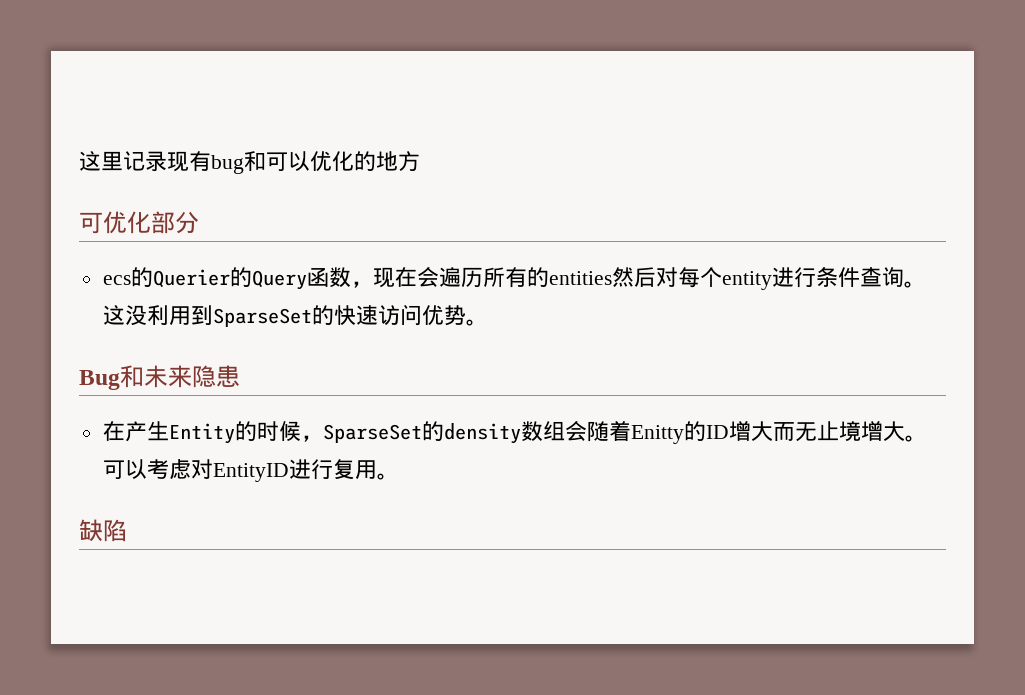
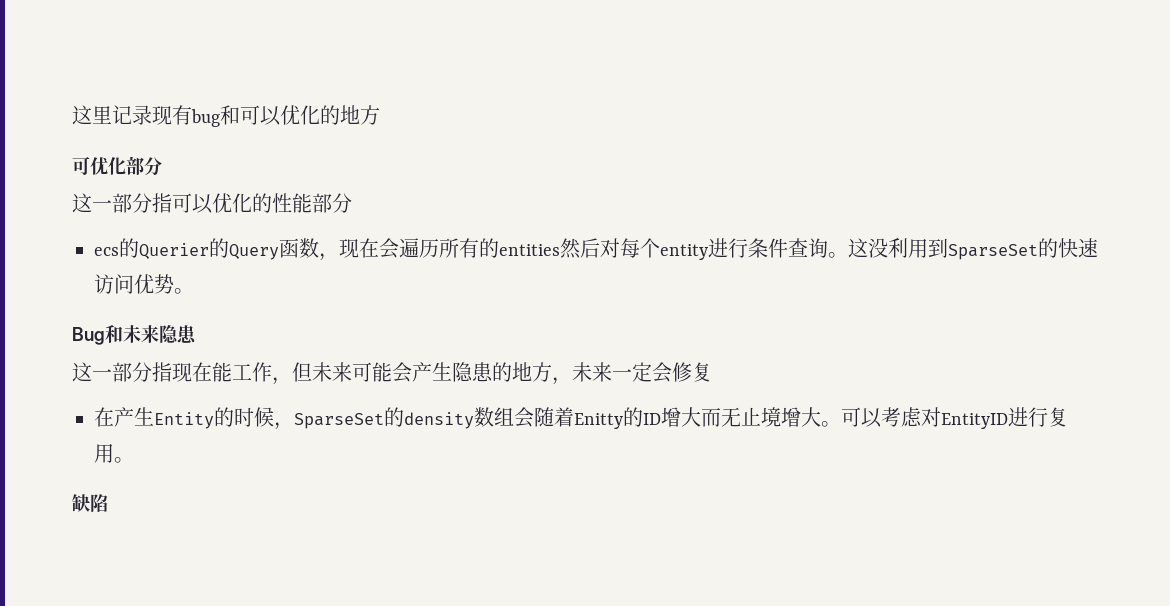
(199, 222) none -> [72,193,352,214] // 这一部分指可以优化的性能部分
(240, 376) none -> [72,362,712,385] // 这一部分指现在能工作，但未来可能会产生隐患的地方，未来一定会修复

